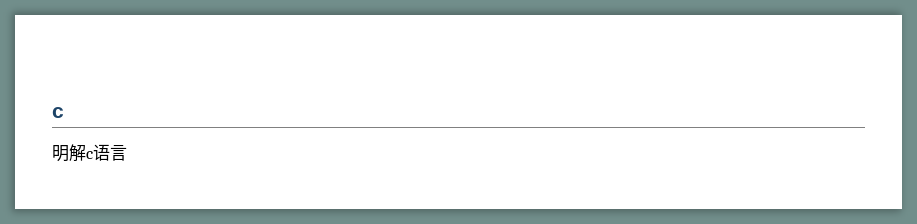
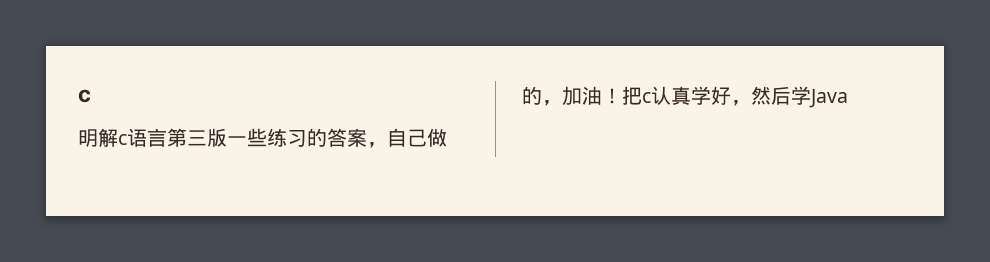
(127, 153) none -> [167,128,447,148] [522,86,848,108] 第三版一些练习的答案，自己做的，加油！把c认真学好，然后学Java

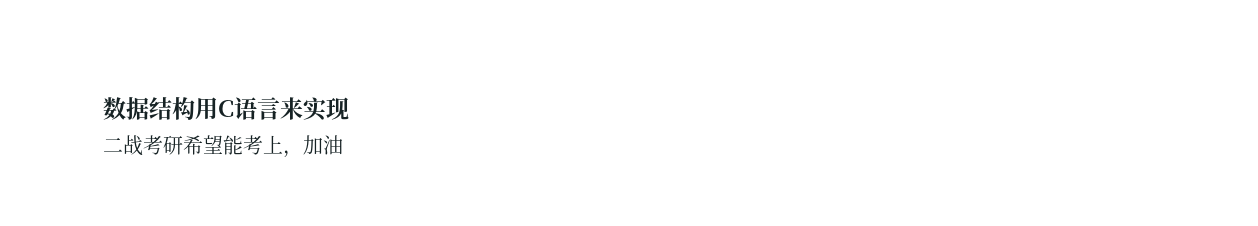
[78,89,91,103] [78,128,447,148] [522,86,848,108] c // 明解c语言第三版一些练习的答案，自己做的，加油！把c认真学好，然后学Java -> [103,97,349,121] [103,135,343,158] 数据结构用C语言来实现 // 二战考研希望能考上，加油

